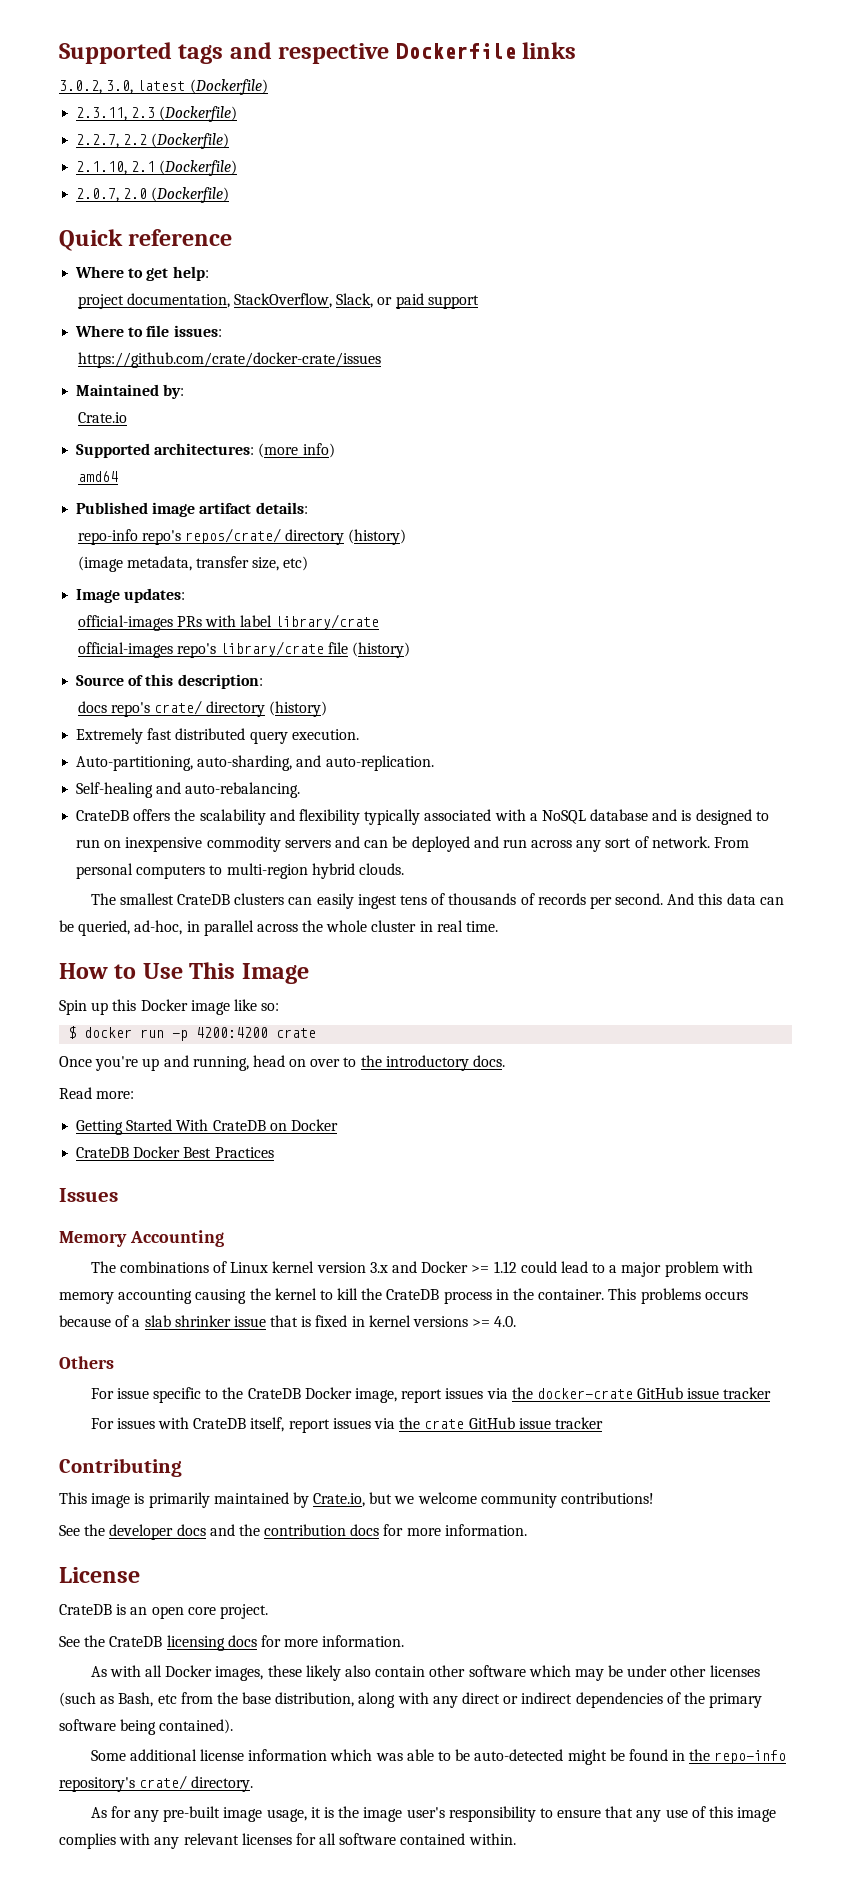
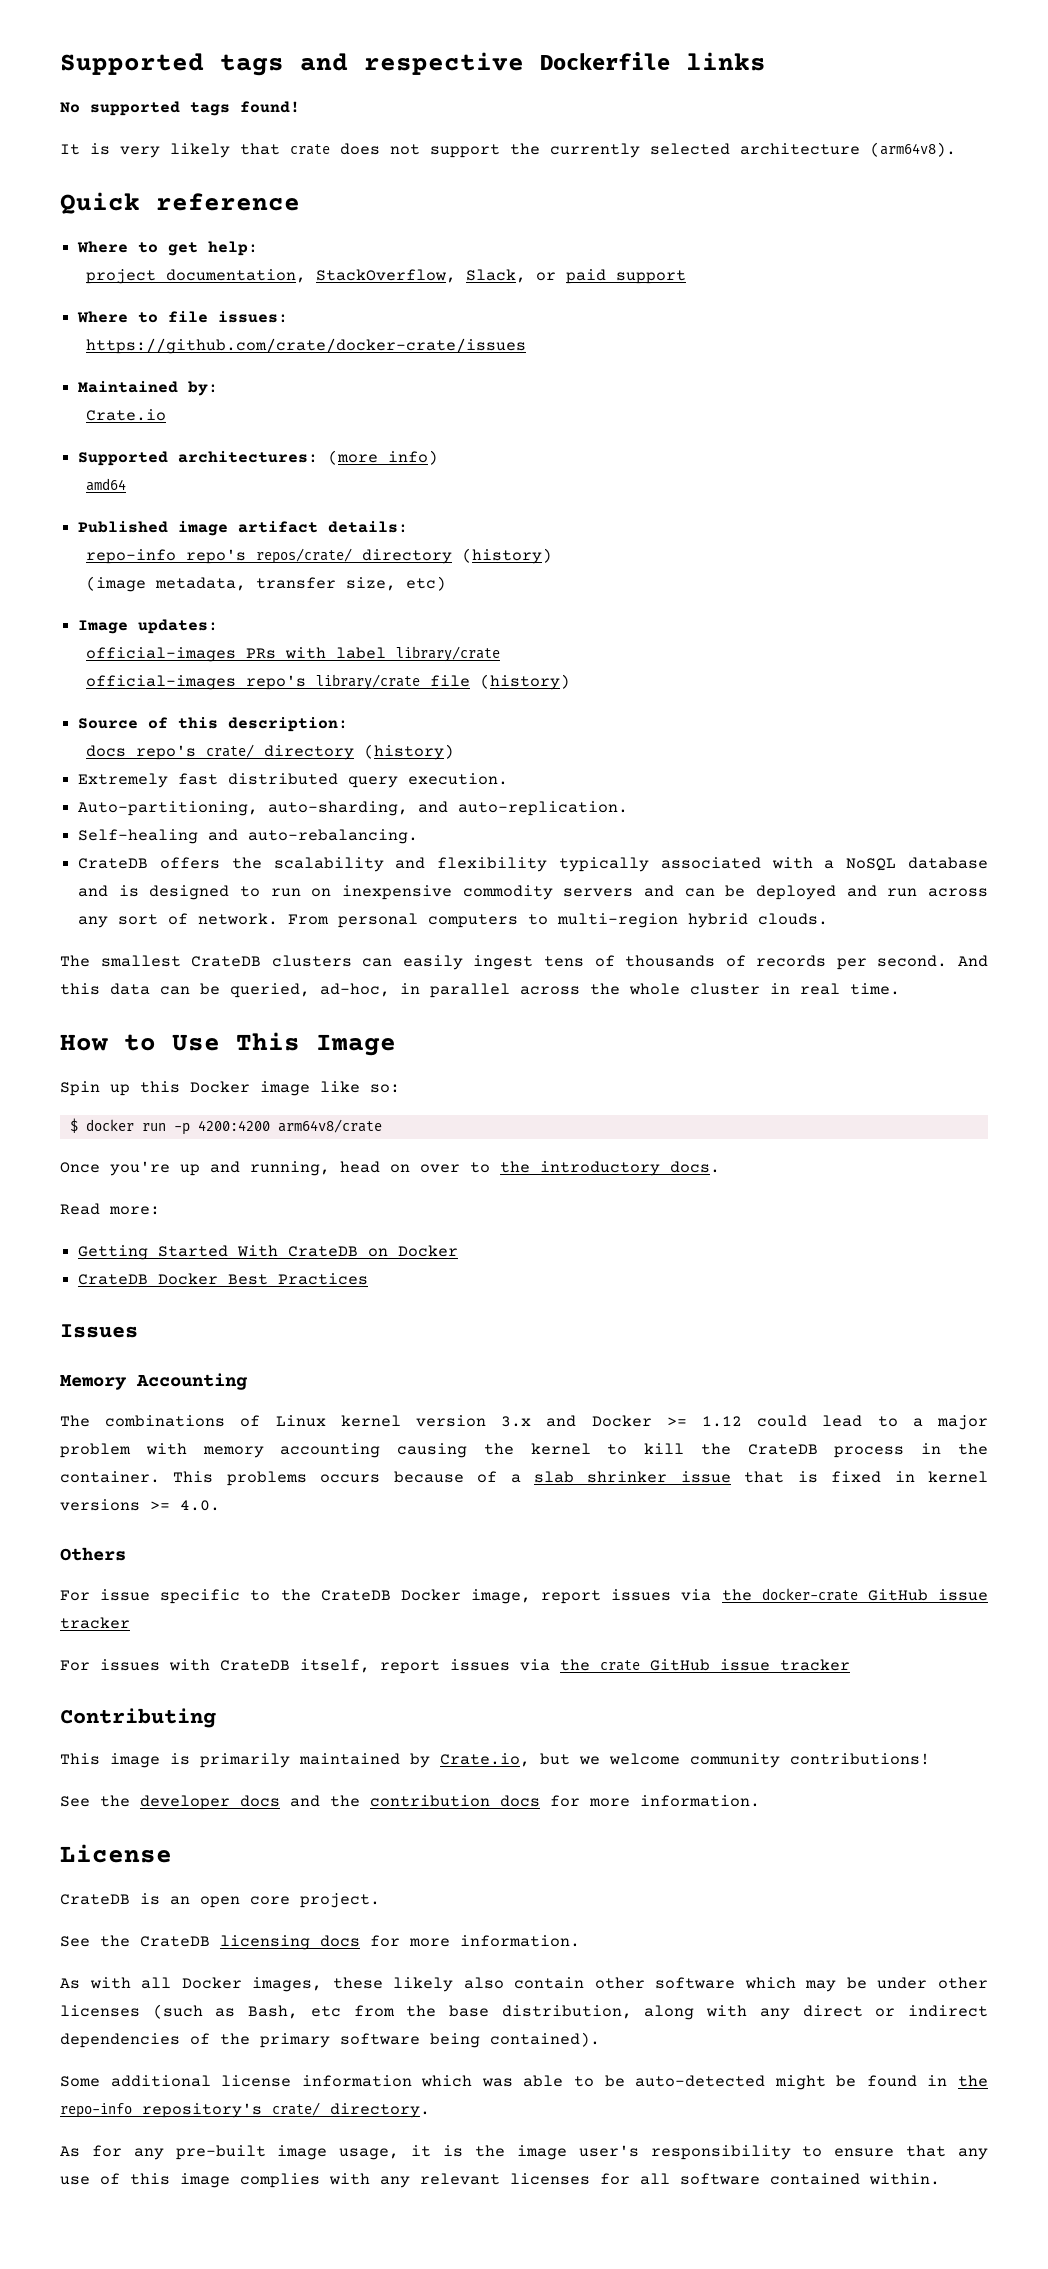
[59,79,268,95] [76,106,238,122] [76,133,230,149] [76,160,238,176] [76,187,230,203] 3.0.2, 3.0, latest (Dockerfile) // 2.3.11, 2.3 (Dockerfile) // 2.2.7, 2.2 (Dockerfile) // 2.1.10, 2.1 (Dockerfile) // 2.0.7, 2.0 (Dockerfile) -> [60,101,300,116] [60,142,956,158] No supported tags found! // It is very likely that crate does not support the currently selected architecture (arm64v8).
[276,1028,317,1038] crate -> [277,1119,382,1133] arm64v8/crate

